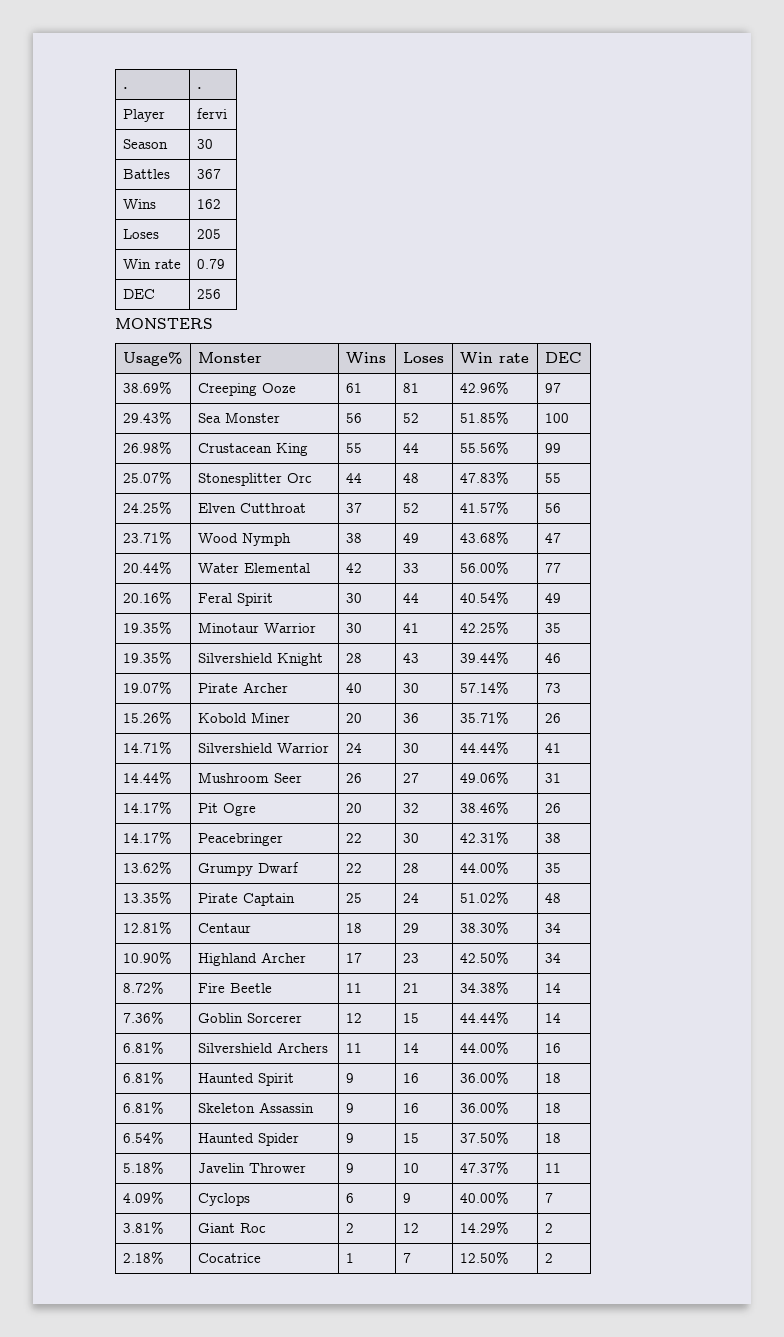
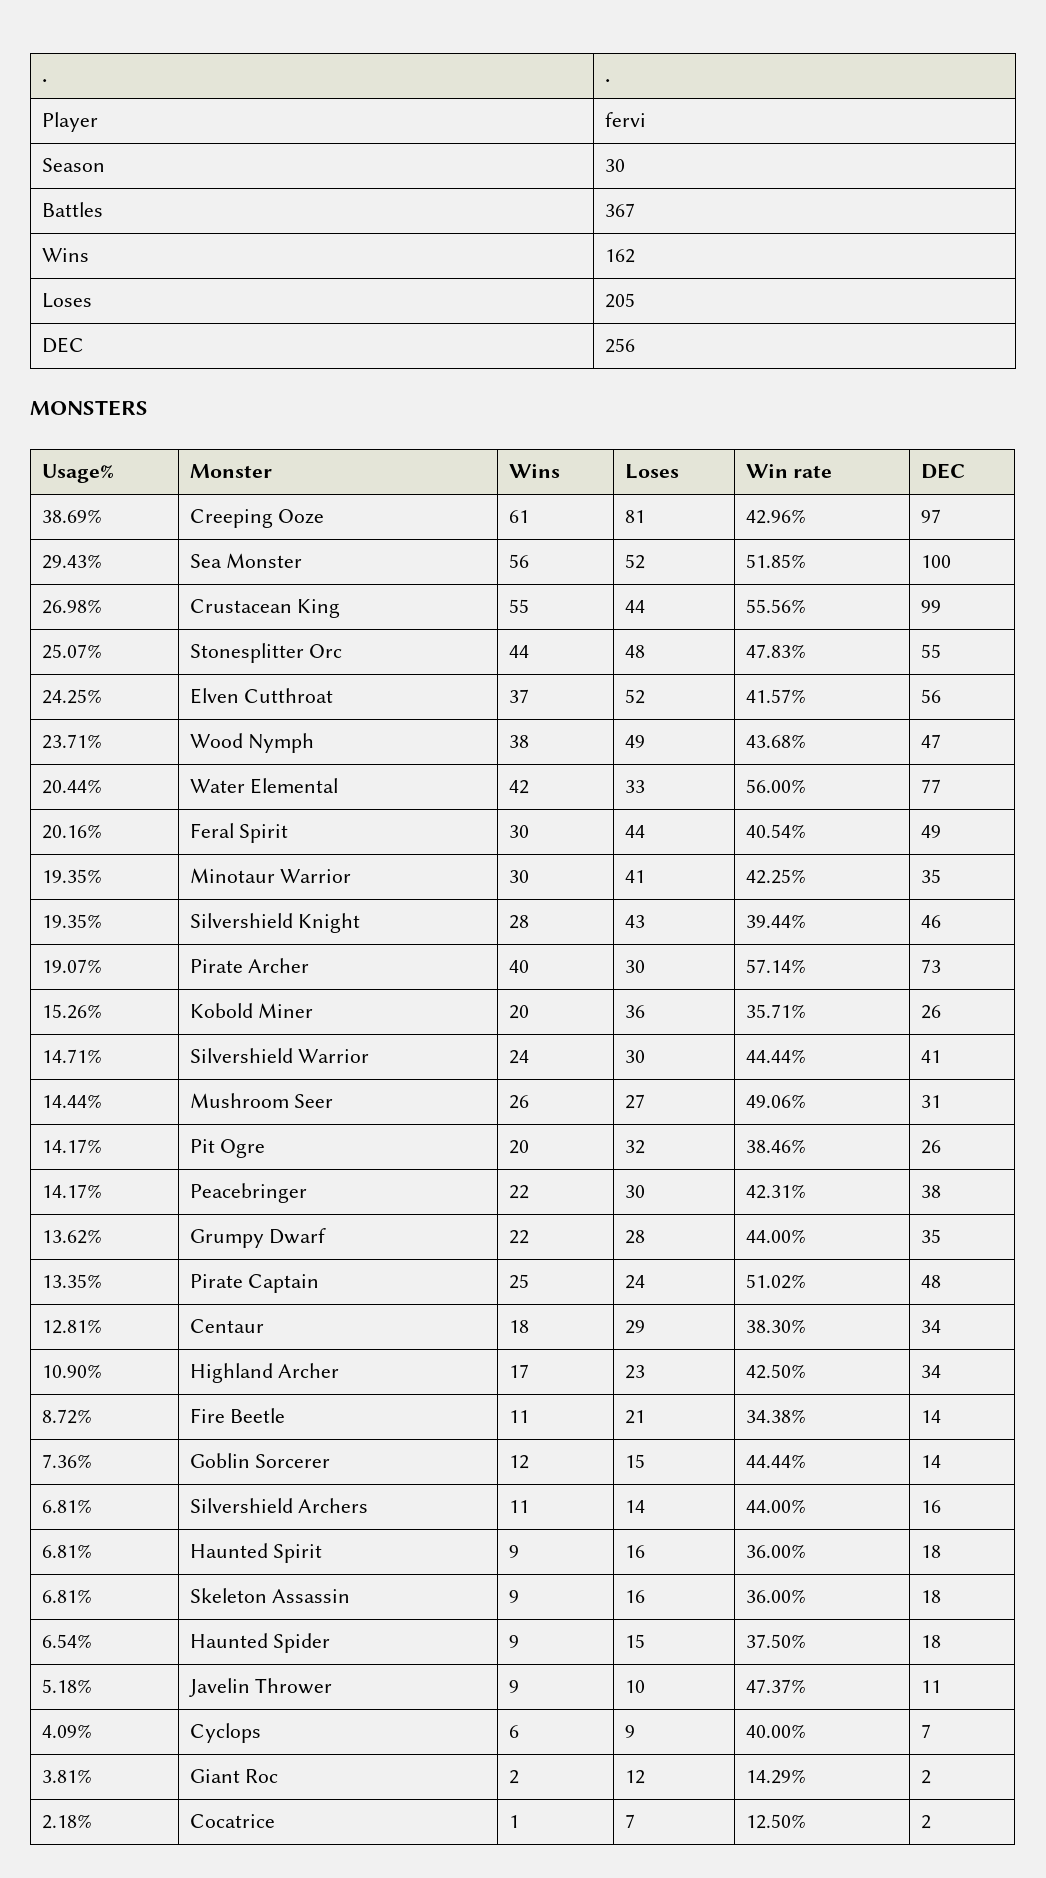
[122,259,181,269] [196,259,225,269] // Win rate | 0.79 -> (635, 300) none

